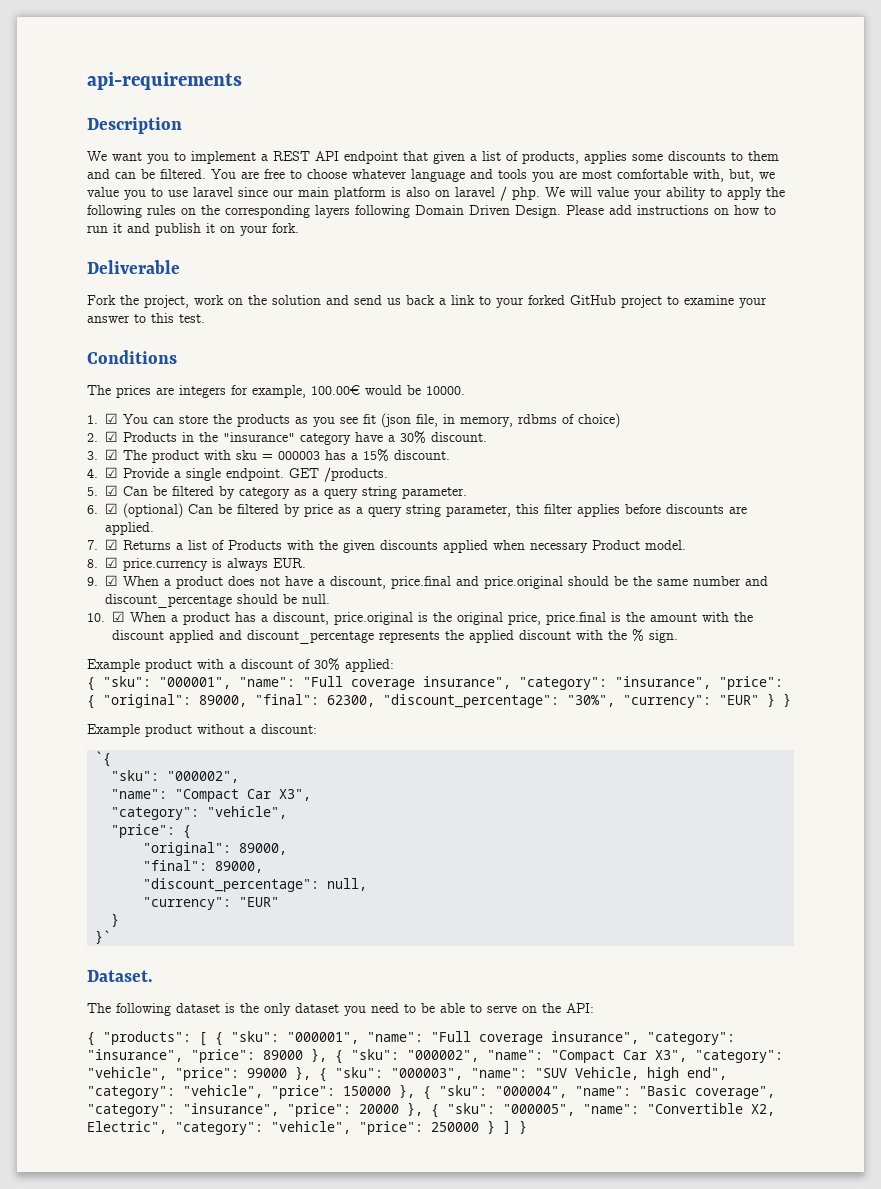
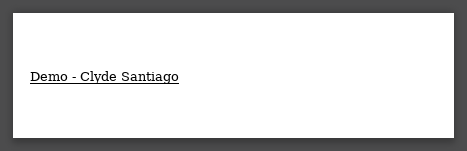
[87,72,242,90] [87,117,182,134] [87,151,779,164] [87,169,775,182] [87,186,785,201] [87,205,776,218] [87,223,299,236] [87,260,180,274] [87,295,767,308] [87,313,205,323] [87,350,177,364] [87,385,465,398] [87,413,620,428] [87,431,487,445] [87,449,450,463] [87,467,388,482] [87,485,467,499] [87,503,747,518] [105,522,154,535] [87,539,686,553] [87,557,306,571] [87,575,768,589] [105,594,330,608] [87,611,753,625] [112,629,678,644] [87,658,394,672] [87,676,783,691] [87,693,791,709] [87,724,317,737] [95,751,112,767] [111,770,240,783] [111,789,312,802] [111,806,288,820] [111,824,192,839] [143,842,288,856] [143,860,264,873] [143,878,368,892] [143,897,280,910] [111,913,120,927] [95,930,112,944] [87,970,153,982] [87,1003,594,1016] [87,1031,735,1046] [87,1048,783,1064] [87,1066,727,1082] [87,1084,775,1100] [87,1102,775,1118] [87,1120,527,1135] api-requirements // Description // We want you to implement a REST API endpoint that given a list of products, applies some discounts to them and can be filtered. You are free to choose whatever language and tools you are most comfortable with, but, we value you to use laravel since our main platform is also on laravel / php. We will value your ability to apply the following rules on the corresponding layers following Domain Driven Design. Please add instructions on how to run it and publish it on your fork. // Deliverable // Fork the project, work on the solution and send us back a link to your forked GitHub project to examine your answer to this test. // Conditions // The prices are integers for example, 100.00€ would be 10000. // 1. ☑ You can store the products as you see fit (json file, in memory, rdbms of choice) // 2. ☑ Products in the "insurance" category have a 30% discount. // 3. ☑ The product with sku = 000003 has a 15% discount. // 4. ☑ Provide a single endpoint. GET /products. // 5. ☑ Can be filtered by category as a query string parameter. // 6. ☑ (optional) Can be filtered by price as a query string parameter, this filter applies before discounts are applied. // 7. ☑ Returns a list of Products with the given discounts applied when necessary Product model. // 8. ☑ price.currency is always EUR. // 9. ☑ When a product does not have a discount, price.final and price.original should be the same number and discount_percentage should be null. // 10. ☑ When a product has a discount, price.original is the original price, price.final is the amount with the discount applied and discount_percentage represents the applied discount with the % sign. // Example product with a discount of 30% applied: // { "sku": "000001", "name": "Full coverage insurance", "category": "insurance", "price": { "original": 89000, "final": 62300, "discount_percentage": "30%", "currency": "EUR" } } // Example product without a discount: // `{ // "sku": "000002", // "name": "Compact Car X3", // "category": "vehicle", // "price": { // "original": 89000, // "final": 89000, // "discount_percentage": null, // "currency": "EUR" // } // }` // Dataset. // The following dataset is the only dataset you need to be able to serve on the API: // { "products": [ { "sku": "000001", "name": "Full coverage insurance", "category": "insurance", "price": 89000 }, { "sku": "000002", "name": "Compact Car X3", "category": "vehicle", "price": 99000 }, { "sku": "000003", "name": "SUV Vehicle, high end", "category": "vehicle", "price": 150000 }, { "sku": "000004", "name": "Basic coverage", "category": "insurance", "price": 20000 }, { "sku": "000005", "name": "Convertible X2, Electric", "category": "vehicle", "price": 250000 } ] } -> [30,71,179,84] Demo - Clyde Santiago

